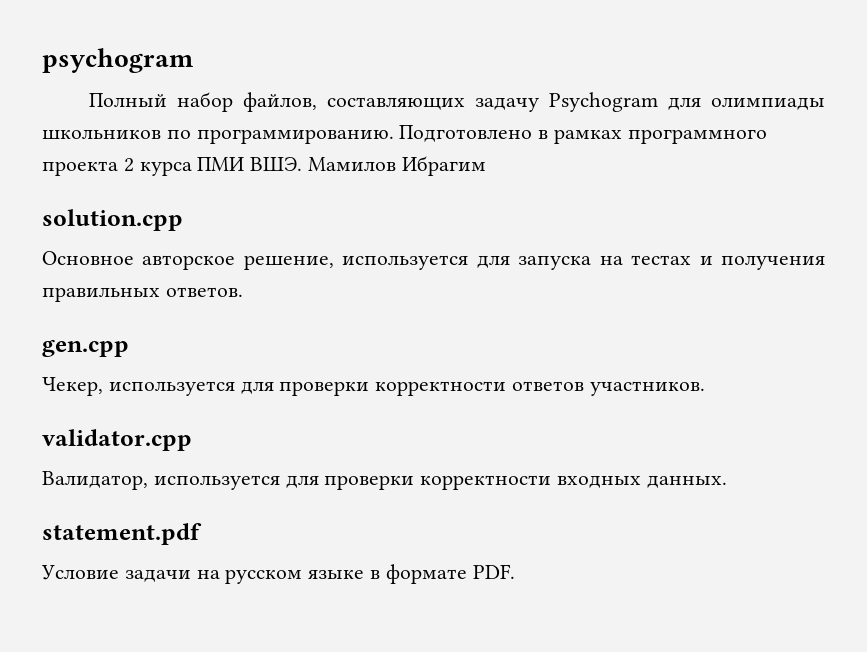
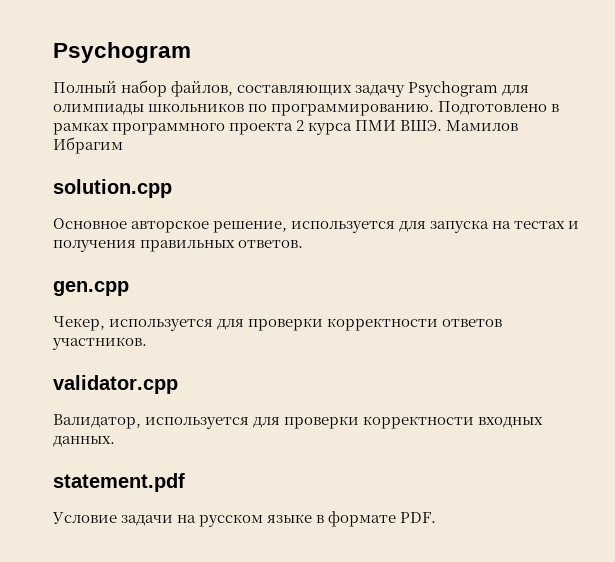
[42,48,194,73] psychogram -> [53,42,191,63] Psychogram

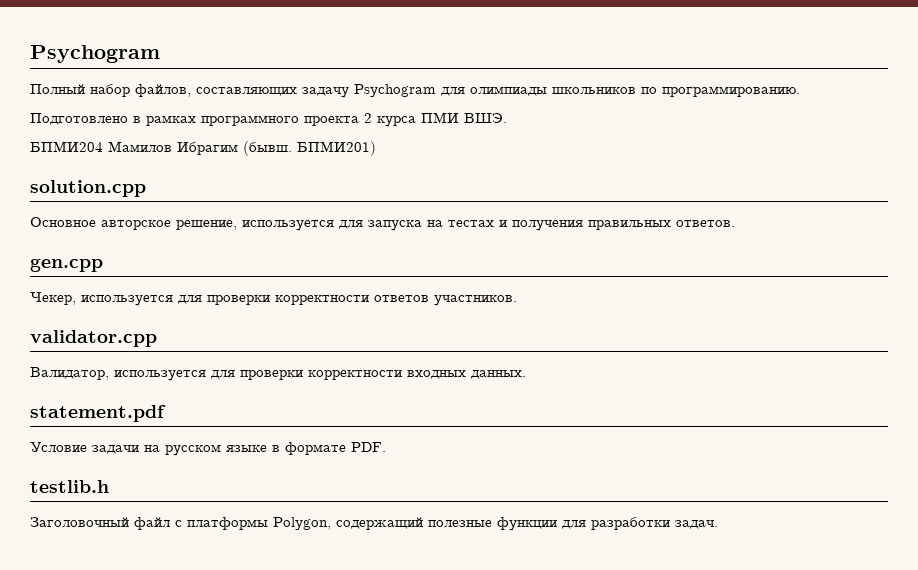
(435, 110) none -> (800, 91) //
(443, 125) none -> [30,141,103,152] // БПМИ204
(123, 145) none -> [243,141,376,156] (бывш. БПМИ201)
(437, 517) none -> [30,480,109,493] [30,517,718,531] // testlib.h // Заголовочный файл с платформы Polygon, содержащий полезные функции для разработки задач.

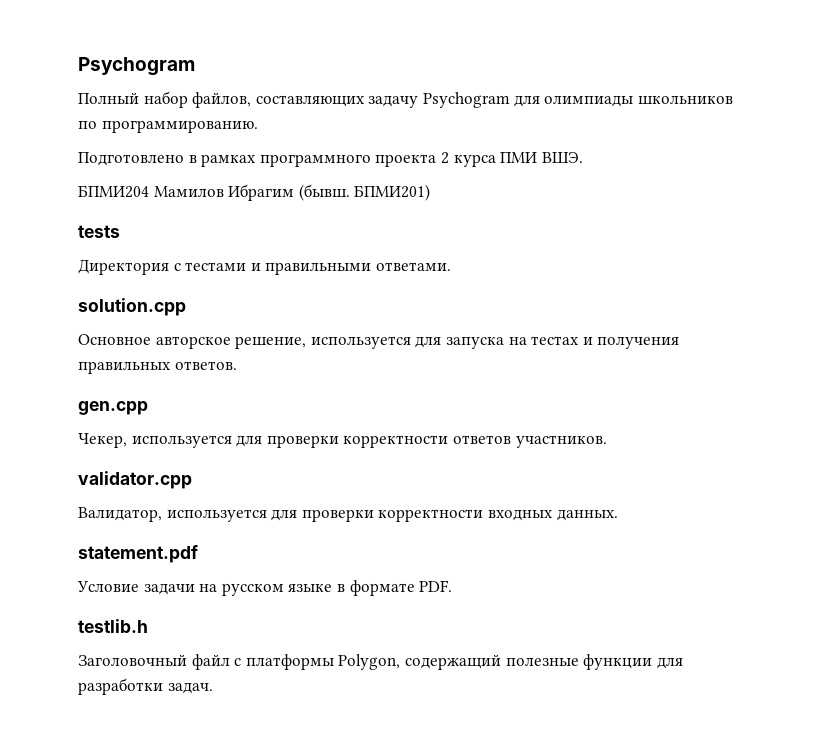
(376, 148) none -> [78,225,120,238] [78,259,451,275] // tests // Директория с тестами и правильными ответами.

